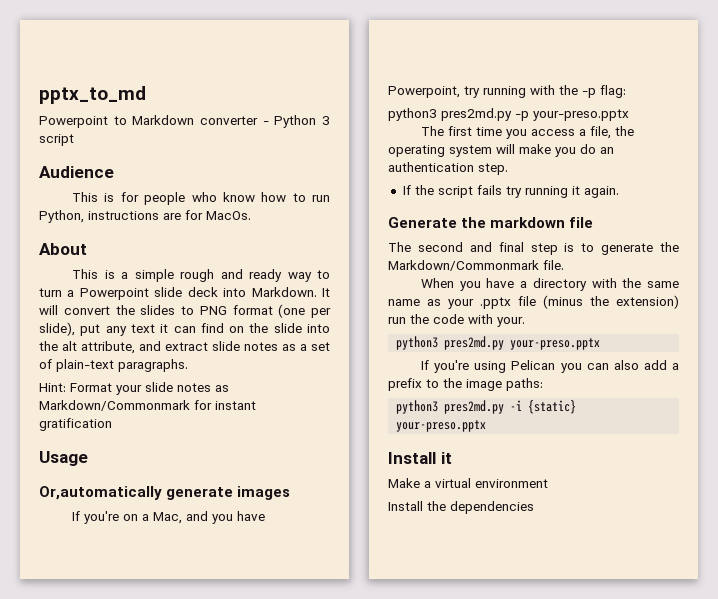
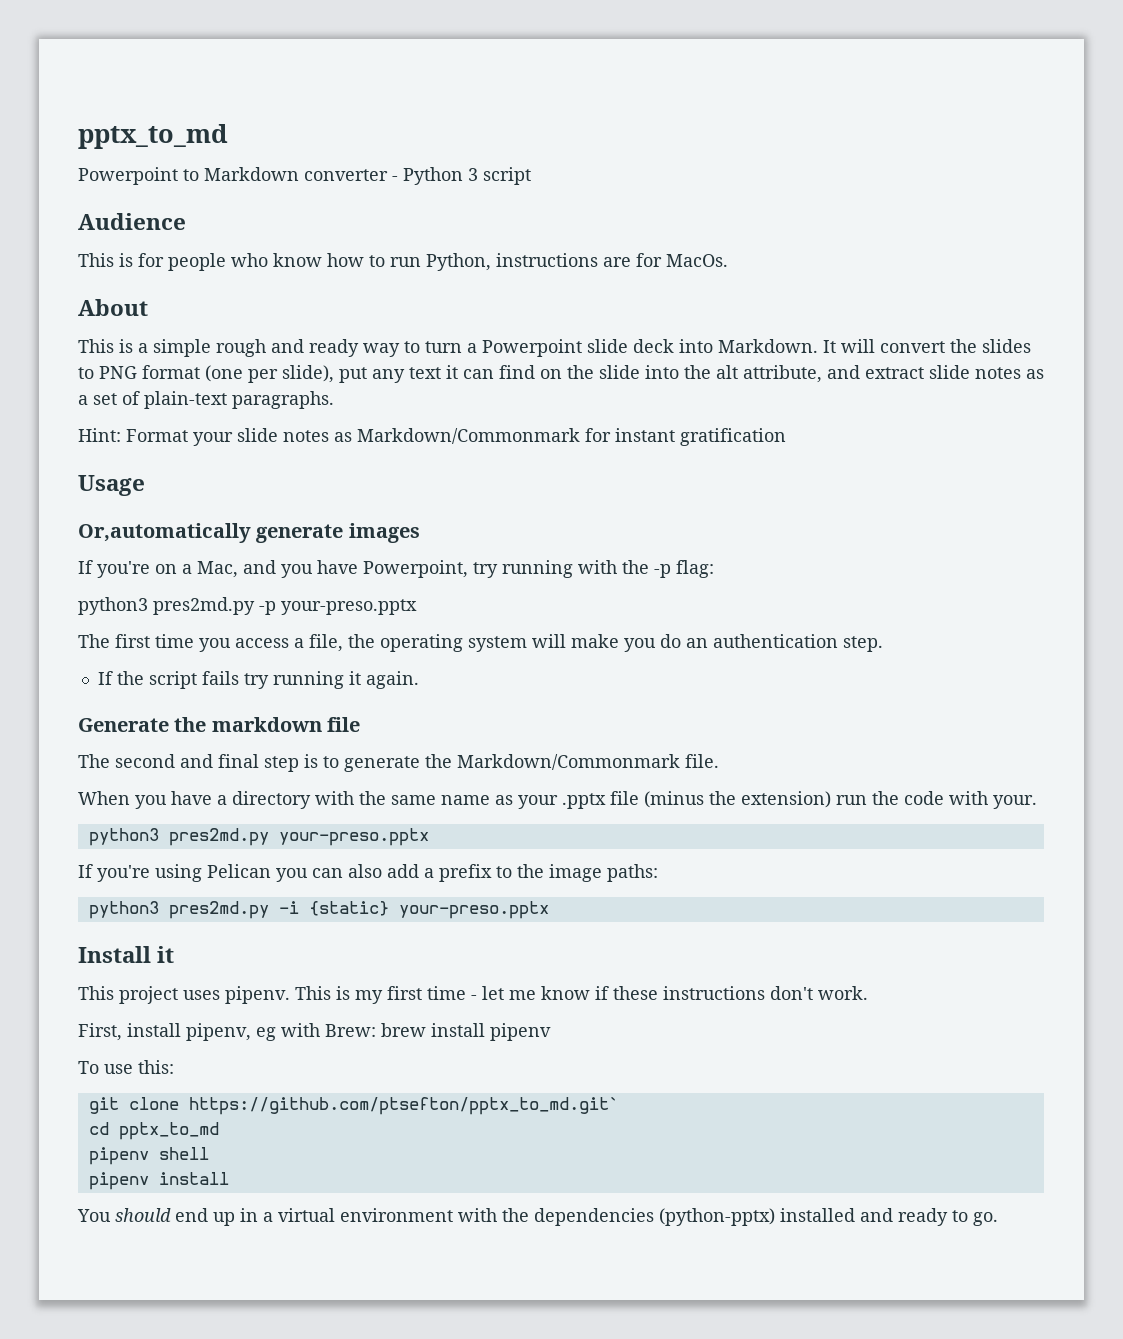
[388,478,420,488] Make -> [78,986,868,1004] [78,1023,551,1041] [78,1060,174,1074] [88,1097,619,1115] [88,1122,219,1140] [88,1147,209,1165] [88,1172,229,1190] [77,1208,258,1226] This project uses pipenv. This is my first time - let me know if these instructions don't work. // First, install pipenv, eg with Brew: brew install pipenv // To use this: // git clone https://github.com/ptsefton/pptx_to_md.git` // cd pptx_to_md // pipenv shell // pipenv install // You should end up in
[388,501,423,511] // Install -> [458,1208,497,1222] with
(534, 507) none -> [659,1208,998,1226] (python-pptx) installed and ready to go.

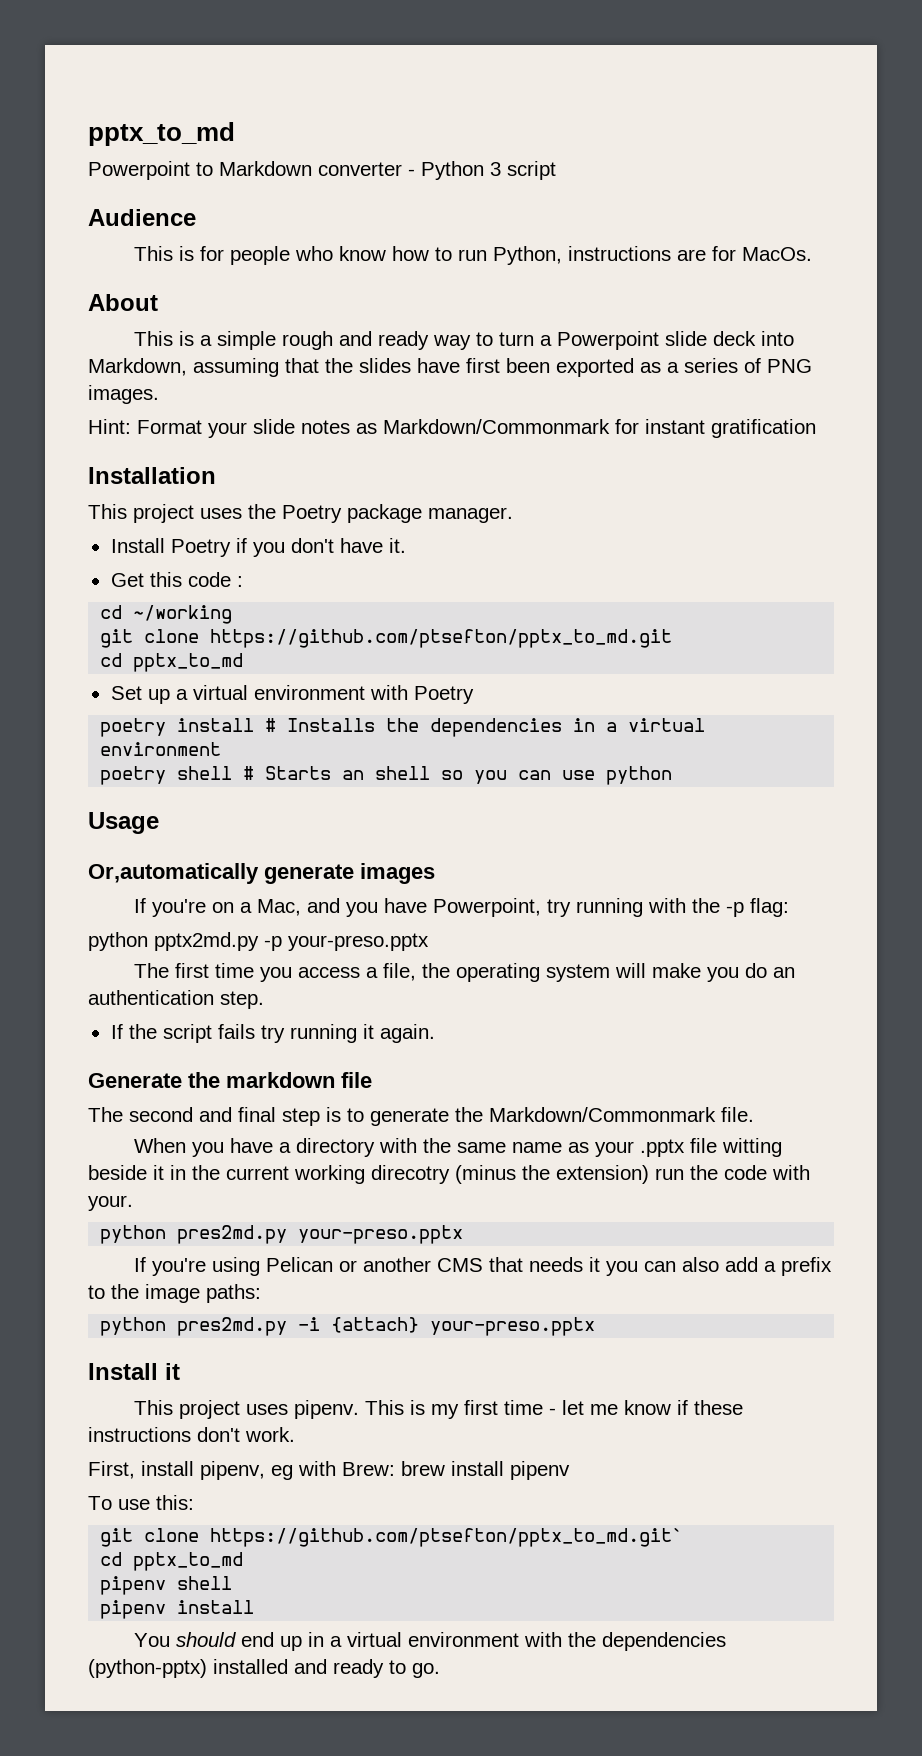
[718,339,1031,353] [78,365,1044,383] [78,391,334,409] Markdown. It will convert the slides to PNG format (one per slide), put any text it can find on the slide into the alt attribute, and extract slide notes as a set of plain-text paragraphs. -> [88,358,812,377] [88,385,159,404] Markdown, assuming that the slides have first been exported as a series of PNG images.
(786, 437) none -> [88,467,216,484] [88,504,513,523] [110,538,406,557] [110,572,243,587] [100,605,233,624] [100,629,673,648] [100,653,244,672] [110,685,474,704] [100,718,706,737] [100,742,222,756] [100,766,673,785] // Installation // This project uses the Poetry package manager. // Install Poetry if you don't have it. // Get this code : // cd ~/working // git clone https://github.com/ptsefton/pptx_to_md.git // cd pptx_to_md // Set up a virtual environment with Poetry // poetry install # Installs the dependencies in a virtual environment // poetry shell # Starts an shell so you can use python
[78,597,255,615] python3 pres2md.py -> [88,932,259,951] python pptx2md.py
(639, 798) none -> [722,1138,783,1157] [88,1165,450,1184] witting beside it in the current working direcotry
[88,828,159,846] python3 -> [100,1225,167,1244] python
(271, 871) none -> [339,1257,601,1272] or another CMS that needs it
[88,901,159,919] python3 -> [100,1317,167,1336] python
[308,901,389,916] {static} -> [331,1317,420,1333] {attach}

